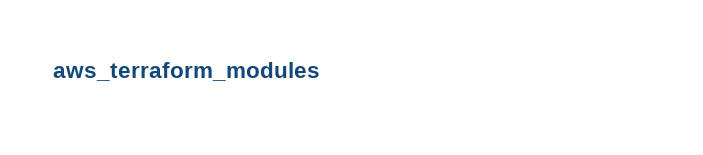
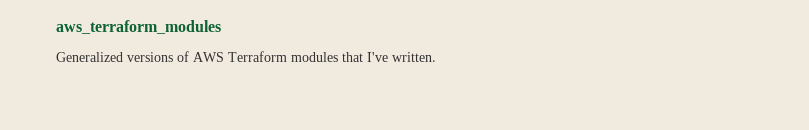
(320, 71) none -> [56,51,436,62] // Generalized versions of AWS Terraform modules that I've written.

